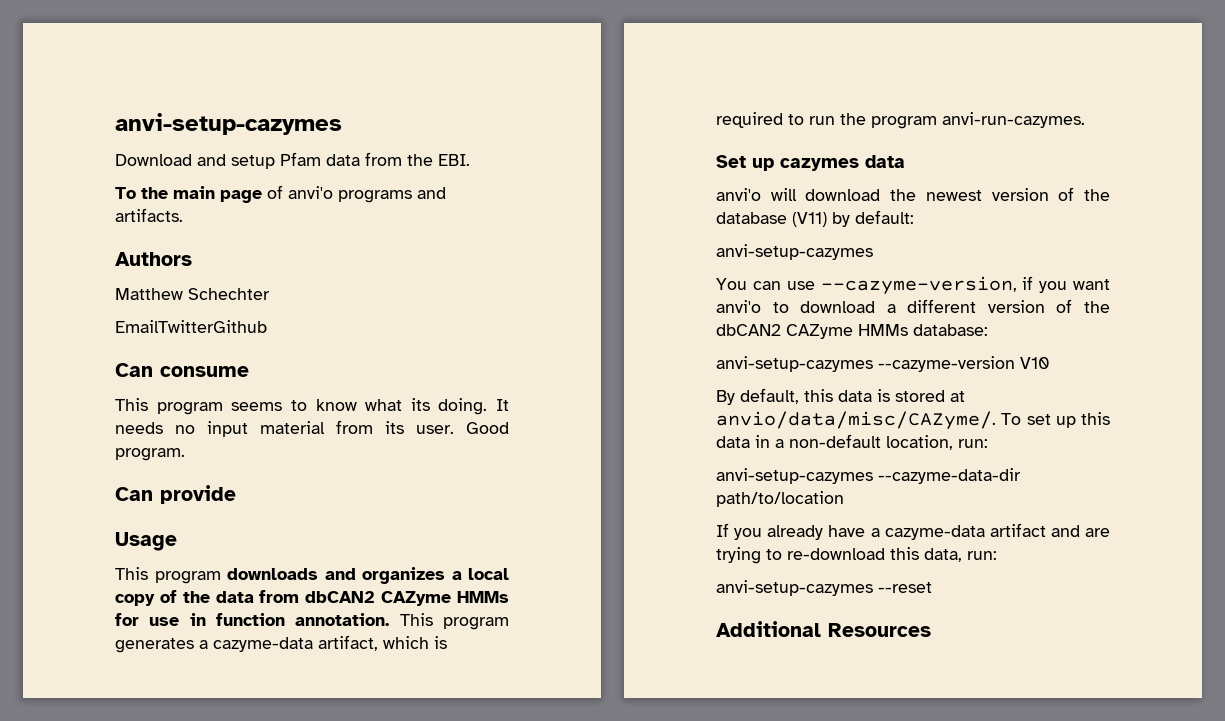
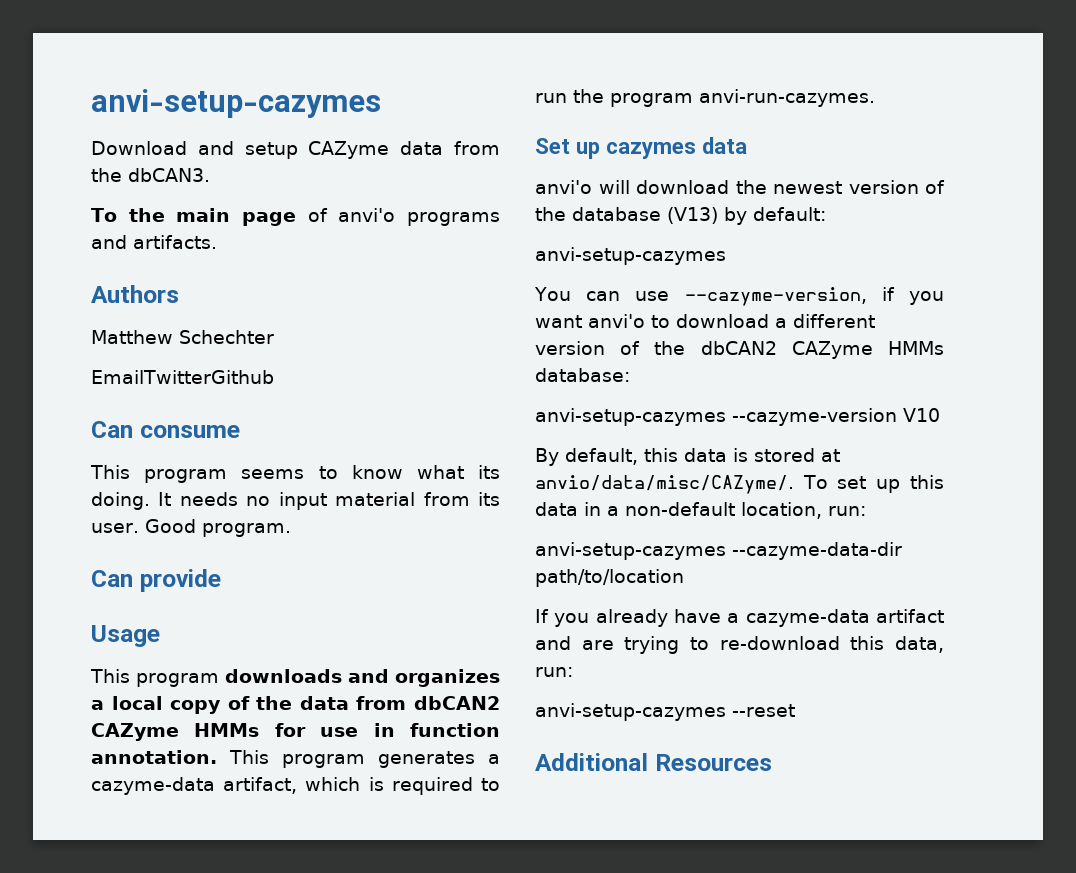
[280,152,321,166] Pfam -> [308,141,390,159] CAZyme
[438,154,470,166] EBI. -> [128,168,210,182] dbCAN3.
[792,212,827,227] (V11) -> [667,207,718,224] (V13)

